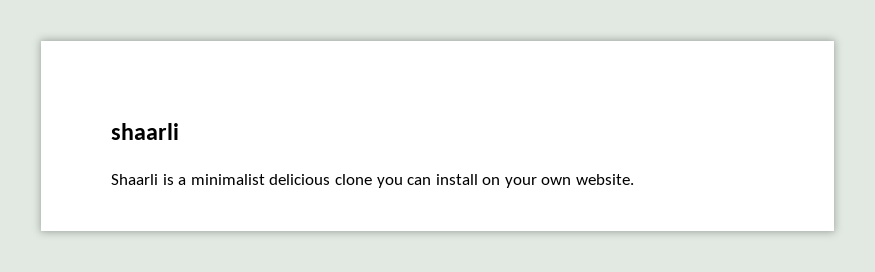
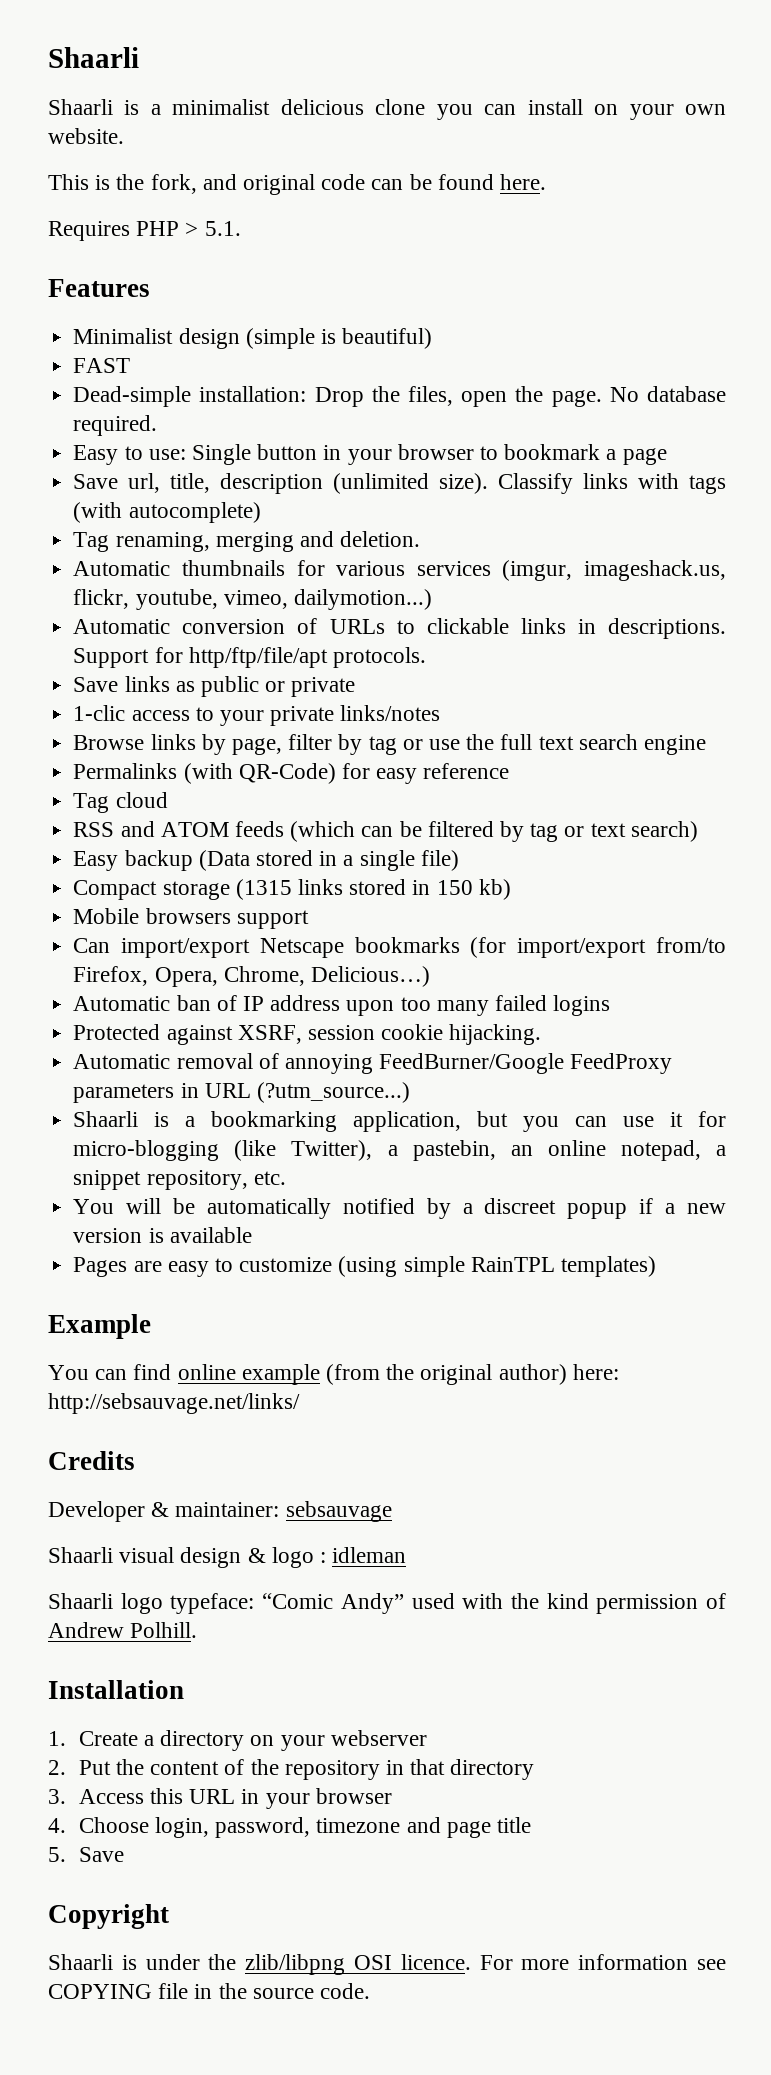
[111,123,179,140] shaarli -> [48,47,139,68] Shaarli
(635, 179) none -> [48,174,547,195] [48,221,241,241] [48,279,150,297] [73,328,433,349] [73,358,131,373] [73,386,726,407] [73,415,158,436] [73,444,667,465] [73,473,727,494] [73,502,261,523] [73,531,421,552] [73,560,727,581] [73,589,432,610] [73,618,726,639] [73,647,426,668] [73,676,356,697] [73,705,441,726] [73,734,707,755] [73,763,510,784] [73,792,168,813] [73,821,698,842] [73,850,459,871] [73,879,511,900] [73,908,309,929] [73,937,726,958] [73,966,430,987] [73,995,611,1016] [73,1024,542,1045] [73,1053,673,1074] [73,1082,410,1103] [73,1111,727,1132] [73,1140,726,1161] [73,1170,286,1190] [73,1198,726,1219] [73,1227,252,1243] [73,1256,656,1277] [48,1314,151,1339] [48,1364,619,1385] [48,1393,300,1414] [48,1451,135,1470] [48,1501,392,1522] [48,1547,407,1568] [48,1593,726,1614] [48,1622,198,1638] [48,1680,184,1699] [48,1730,427,1751] [48,1759,535,1780] [48,1788,392,1809] [48,1817,531,1838] [48,1847,124,1862] [48,1904,169,1929] [48,1954,726,1975] [48,1983,371,1999] // This is the fork, and original code can be found here. // Requires PHP > 5.1. // Features // Minimalist design (simple is beautiful) // FAST // Dead-simple installation: Drop the files, open the page. No database required. // Easy to use: Single button in your browser to bookmark a page // Save url, title, description (unlimited size). Classify links with tags (with autocomplete) // Tag renaming, merging and deletion. // Automatic thumbnails for various services (imgur, imageshack.us, flickr, youtube, vimeo, dailymotion...) // Automatic conversion of URLs to clickable links in descriptions. Support for http/ftp/file/apt protocols. // Save links as public or private // 1-clic access to your private links/notes // Browse links by page, filter by tag or use the full text search engine // Permalinks (with QR-Code) for easy reference // Tag cloud // RSS and ATOM feeds (which can be filtered by tag or text search) // Easy backup (Data stored in a single file) // Compact storage (1315 links stored in 150 kb) // Mobile browsers support // Can import/export Netscape bookmarks (for import/export from/to Firefox, Opera, Chrome, Delicious…) // Automatic ban of IP address upon too many failed logins // Protected against XSRF, session cookie hijacking. // Automatic removal of annoying FeedBurner/Google FeedProxy parameters in URL (?utm_source...) // Shaarli is a bookmarking application, but you can use it for micro-blogging (like Twitter), a pastebin, an online notepad, a snippet repository, etc. // You will be automatically notified by a discreet popup if a new version is available // Pages are easy to customize (using simple RainTPL templates) // Example // You can find online example (from the original author) here: http://sebsauvage.net/links/ // Credits // Developer & maintainer: sebsauvage // Shaarli visual design & logo : idleman // Shaarli logo typeface: “Comic Andy” used with the kind permission of Andrew Polhill. // Installation // 1. Create a directory on your webserver // 2. Put the content of the repository in that directory // 3. Access this URL in your browser // 4. Choose login, password, timezone and page title // 5. Save // Copyright // Shaarli is under the zlib/libpng OSI licence. For more information see COPYING file in the source code.

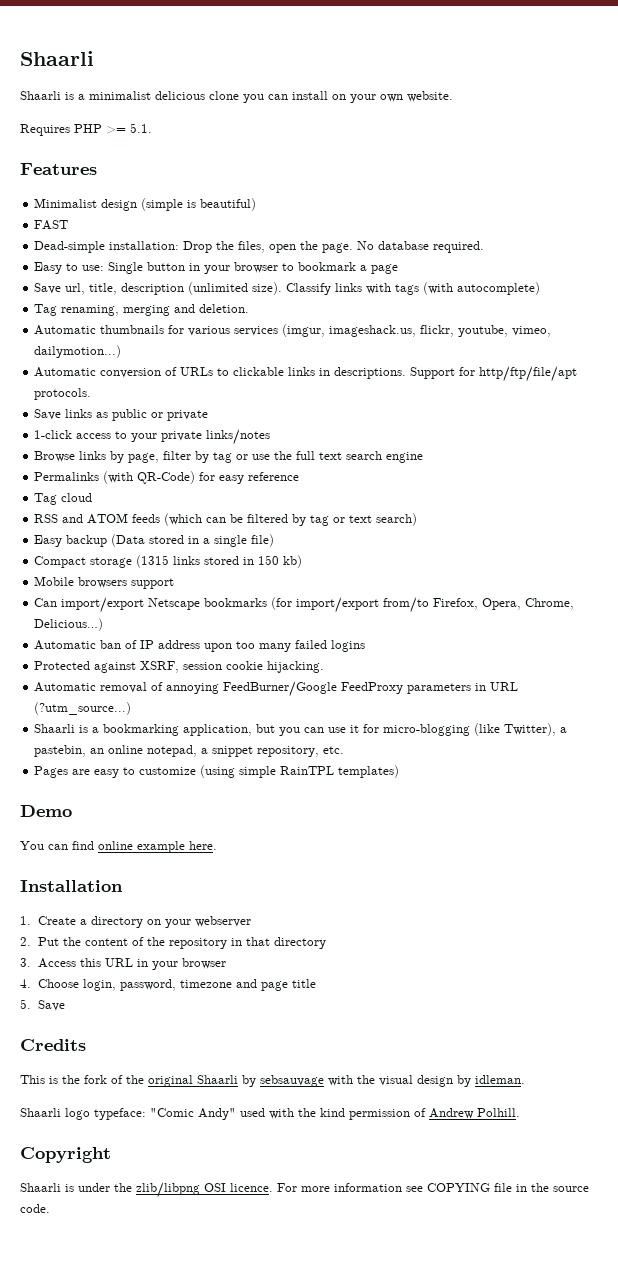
[48,174,547,195] // This is the fork, and original code can be found here. -> (453, 96) none
[185,222,199,236] > -> [106,126,126,134] >=
[73,705,126,721] 1-clic -> [34,430,73,439] 1-click
[73,1198,726,1219] [73,1227,252,1243] // You will be automatically notified by a discreet popup if a new version is available -> (345, 750) none
[48,1314,151,1339] Example -> [20,805,72,817] Demo
[326,1364,619,1385] [48,1393,300,1414] [48,1451,135,1470] [48,1501,392,1522] [48,1547,407,1568] [48,1593,726,1614] [48,1622,198,1638] (from the original author) here: http://sebsauvage.net/links/ // Credits // Developer & maintainer: sebsauvage // Shaarli visual design & logo : idleman // Shaarli logo typeface: “Comic Andy” used with the kind permission of Andrew Polhill. -> [189,841,217,850] here.
(124, 1854) none -> [20,1039,86,1051] [20,1075,525,1087] [20,1108,520,1120] // Credits // This is the fork of the original Shaarli by sebsauvage with the visual design by idleman. // Shaarli logo typeface: "Comic Andy" used with the kind permission of Andrew Polhill.

